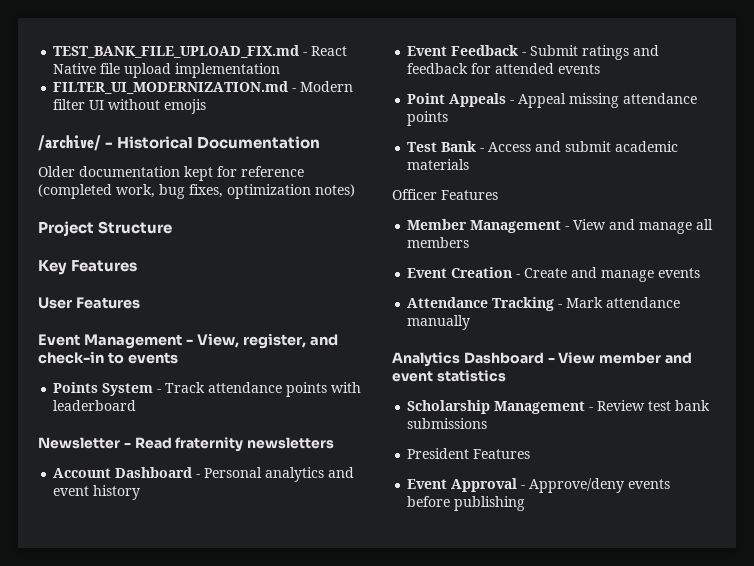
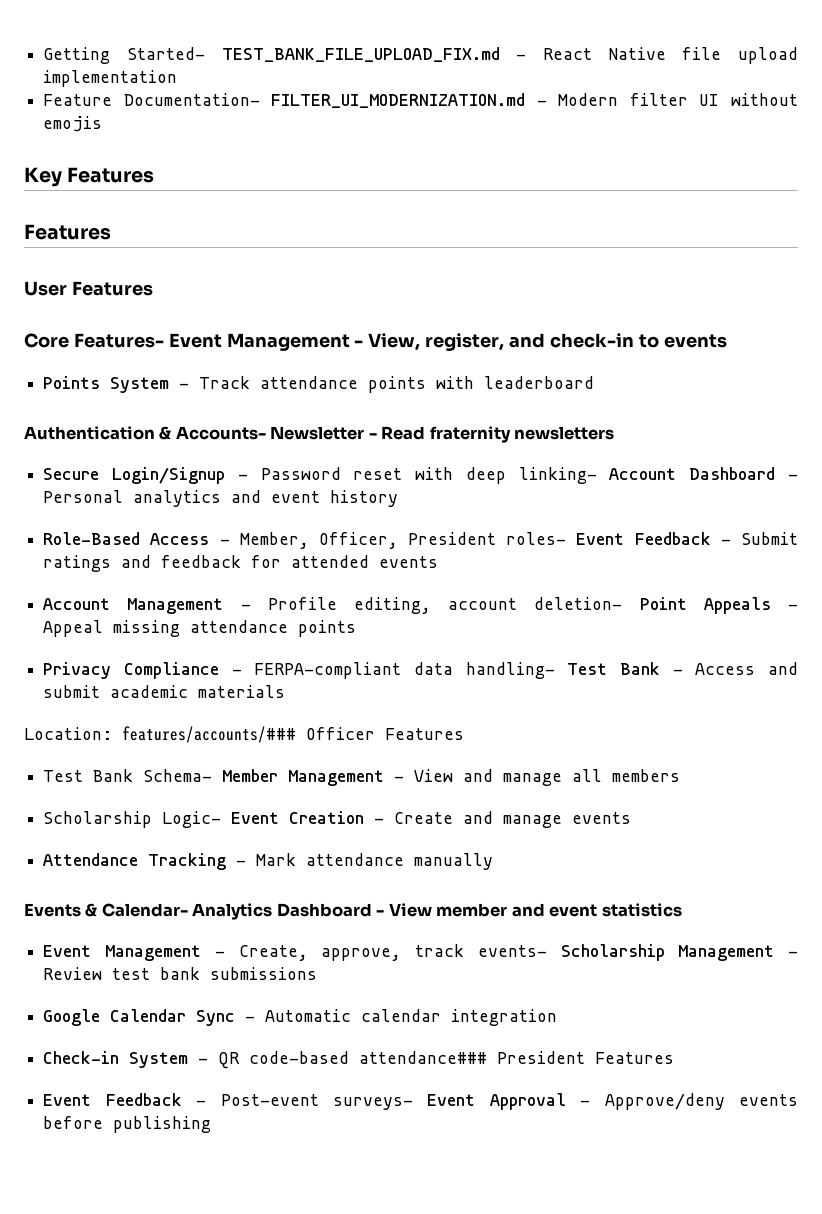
(53, 51) none -> [43,47,205,64] Getting Started-
(281, 70) none -> [43,93,260,106] Feature Documentation-
[38,135,321,151] [38,166,304,181] [38,184,355,199] [38,221,173,237] [38,260,67,275] /archive/ - Historical Documentation // Older documentation kept for reference (completed work, bug fixes, optimization notes) // Project Structure // Key -> [24,167,155,187] Key Features //
(140, 303) none -> [24,333,164,348] Core Features-
(137, 405) none -> [24,426,266,440] Authentication & Accounts-
(335, 443) none -> [43,467,597,484] Secure Login/Signup - Password reset with deep linking-
(141, 492) none -> [43,532,567,549] Role-Based Access - Member, Officer, President roles-
(601, 69) none -> [43,597,623,614] Account Management - Profile editing, account deletion-
(449, 118) none -> [43,662,555,679] Privacy Compliance - FERPA-compliant data handling-
(470, 164) none -> [24,726,296,743] Location: features/accounts/###
(498, 195) none -> [43,769,213,782] Test Bank Schema-
(470, 242) none -> [43,811,222,828] Scholarship Logic-
(471, 322) none -> [24,903,188,917] Events & Calendar-
(506, 376) none -> [43,944,547,961] Event Management - Create, approve, track events-
[407,448,531,459] President Features // -> [43,1009,558,1026] [43,1051,675,1069] [43,1093,413,1110] Google Calendar Sync - Automatic calendar integration // Check-in System - QR code-based attendance### President Features // Event Feedback - Post-event surveys-

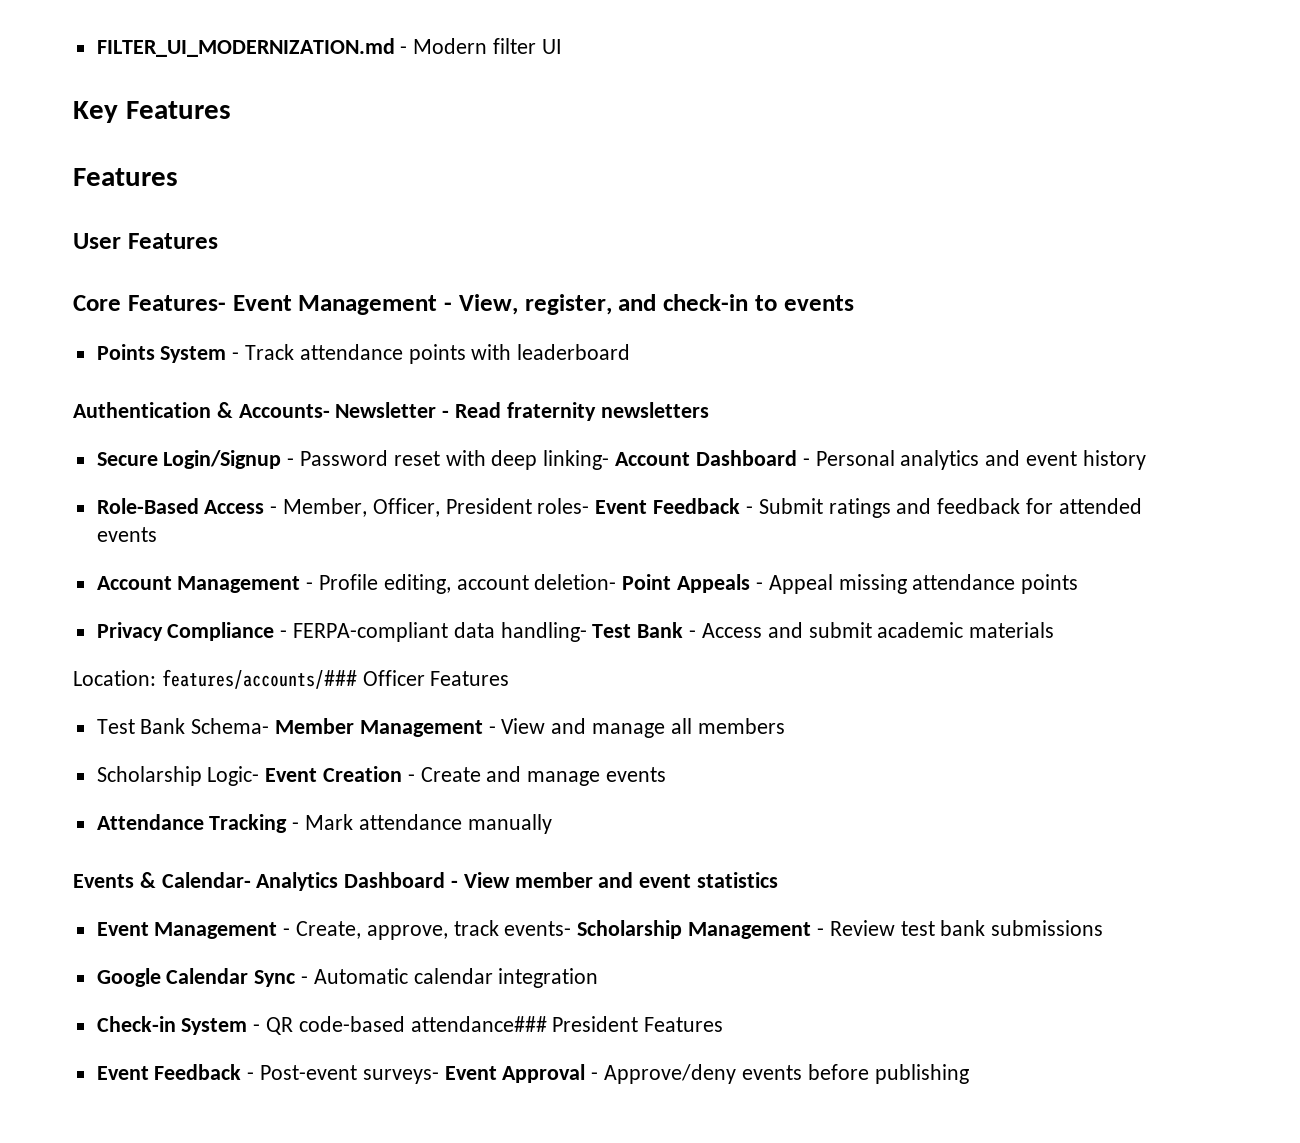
[43,47,799,64] [43,70,178,87] [43,93,260,106] Getting Started- TEST_BANK_FILE_UPLOAD_FIX.md - React Native file upload implementation // Feature Documentation- -> (96, 47) none
[731,93,799,106] [43,116,103,132] without emojis -> (562, 46) none

